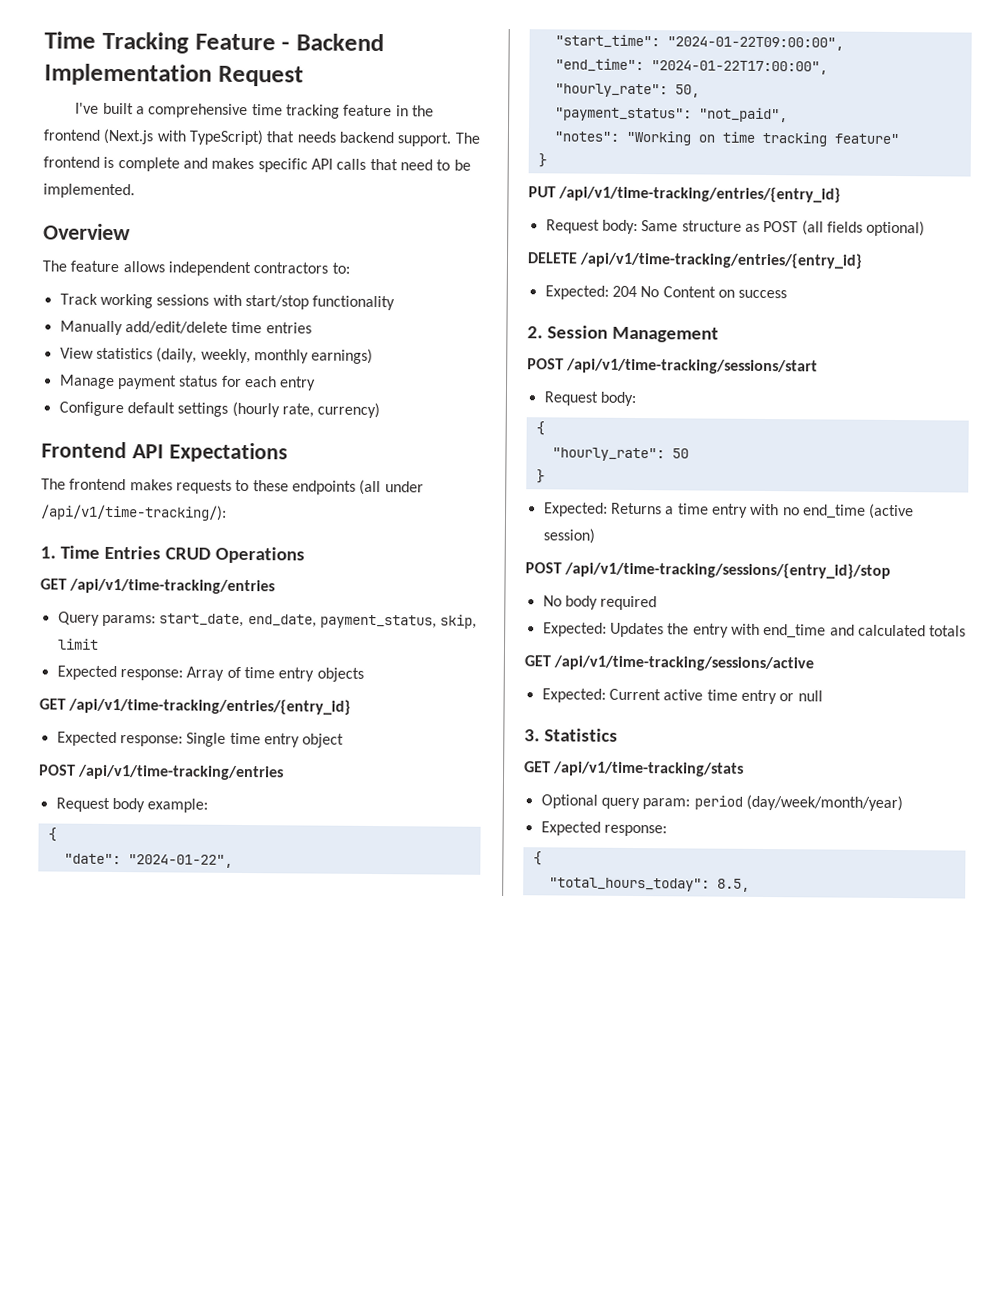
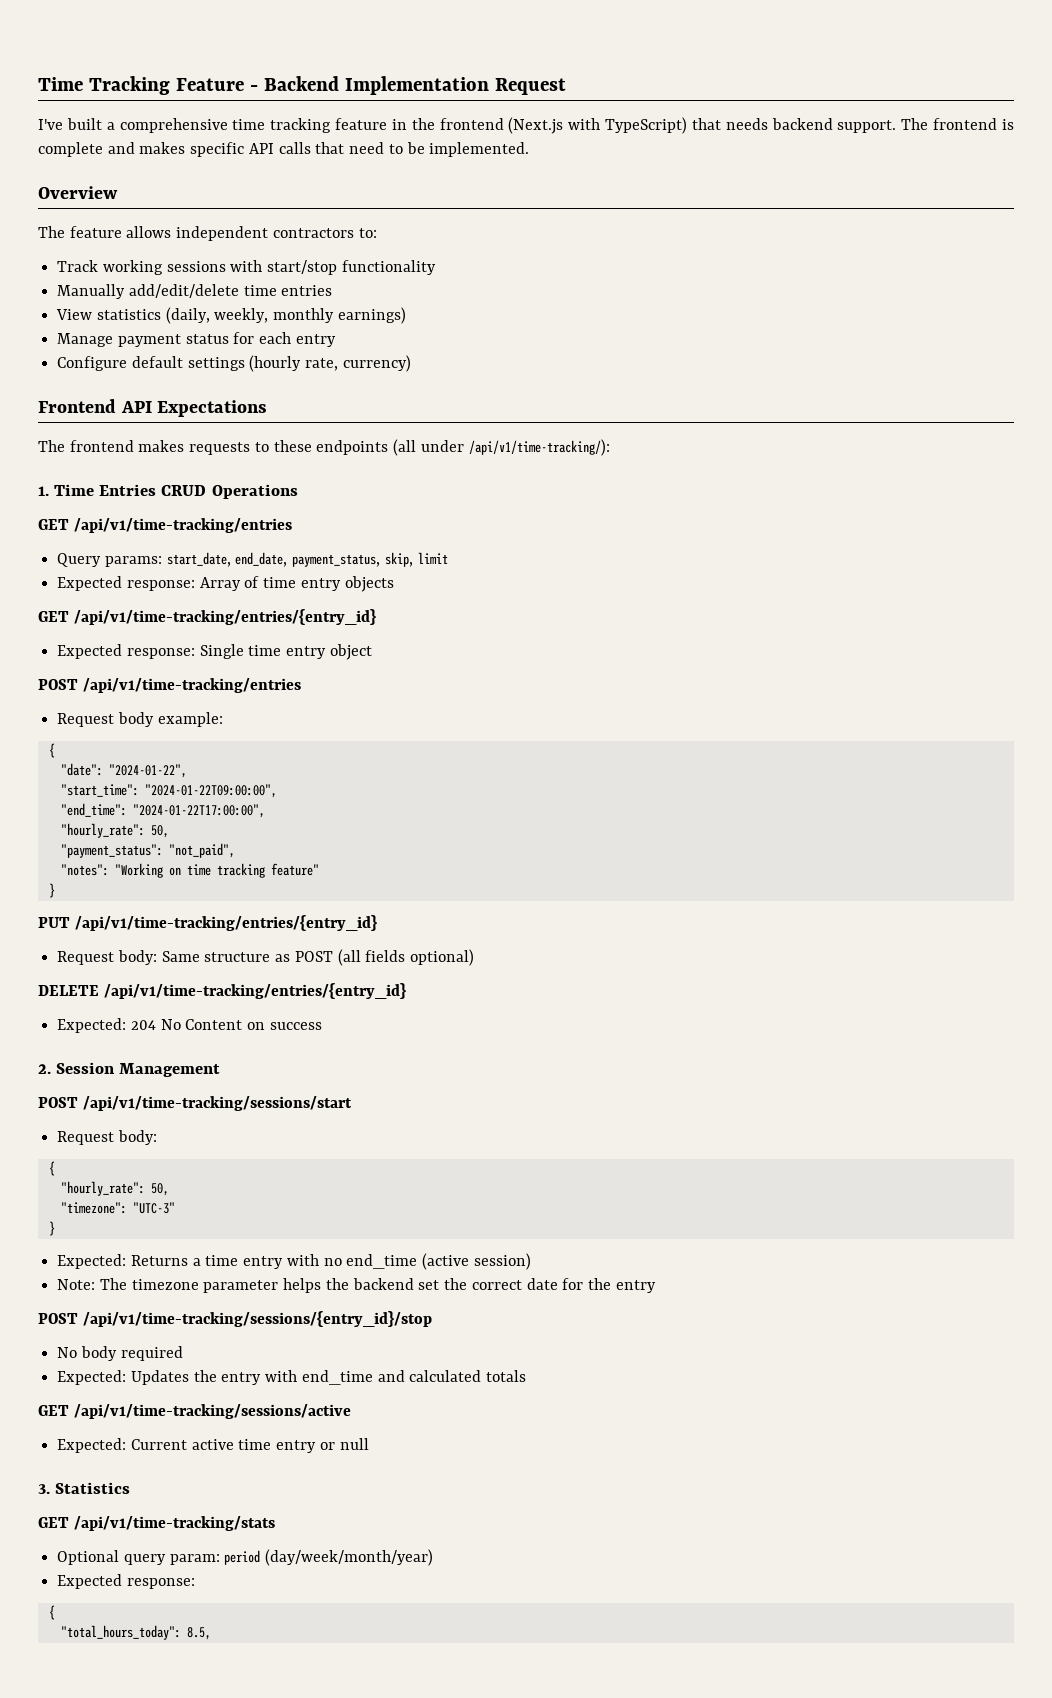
[671,448,689,459] 50 -> [150,1183,169,1196] [60,1202,175,1214] 50, // "timezone": "UTC-3"
(595, 536) none -> [57,1278,656,1293] // Note: The timezone parameter helps the backend set the correct date for the entry

